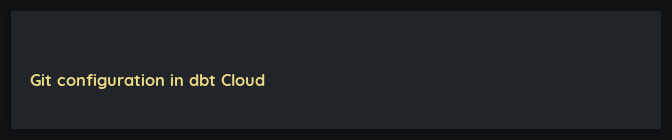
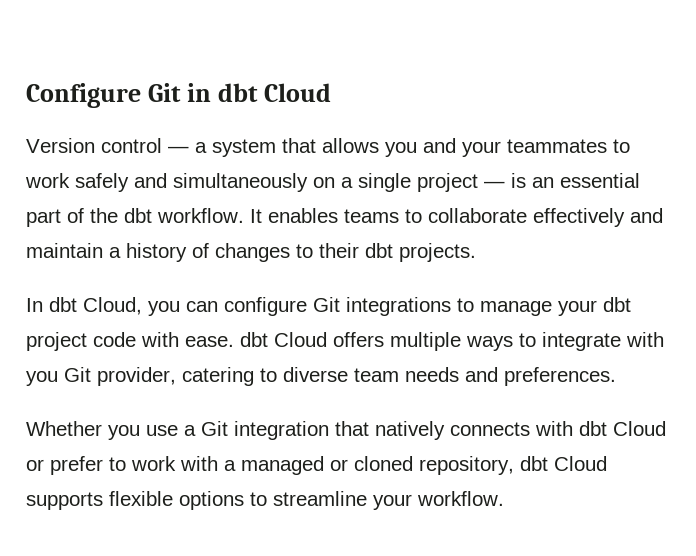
[30,74,165,89] Git configuration -> [26,83,181,108] Configure Git
(265, 80) none -> [26,138,630,157] [25,173,640,192] [26,208,663,227] [26,243,476,262] [26,297,631,316] [26,332,664,351] [26,367,616,386] [26,421,666,440] [26,456,607,475] [26,491,504,510] // Version control — a system that allows you and your teammates to work safely and simultaneously on a single project — is an essential part of the dbt workflow. It enables teams to collaborate effectively and maintain a history of changes to their dbt projects. // In dbt Cloud, you can configure Git integrations to manage your dbt project code with ease. dbt Cloud offers multiple ways to integrate with you Git provider, catering to diverse team needs and preferences. // Whether you use a Git integration that natively connects with dbt Cloud or prefer to work with a managed or cloned repository, dbt Cloud supports flexible options to streamline your workflow.

